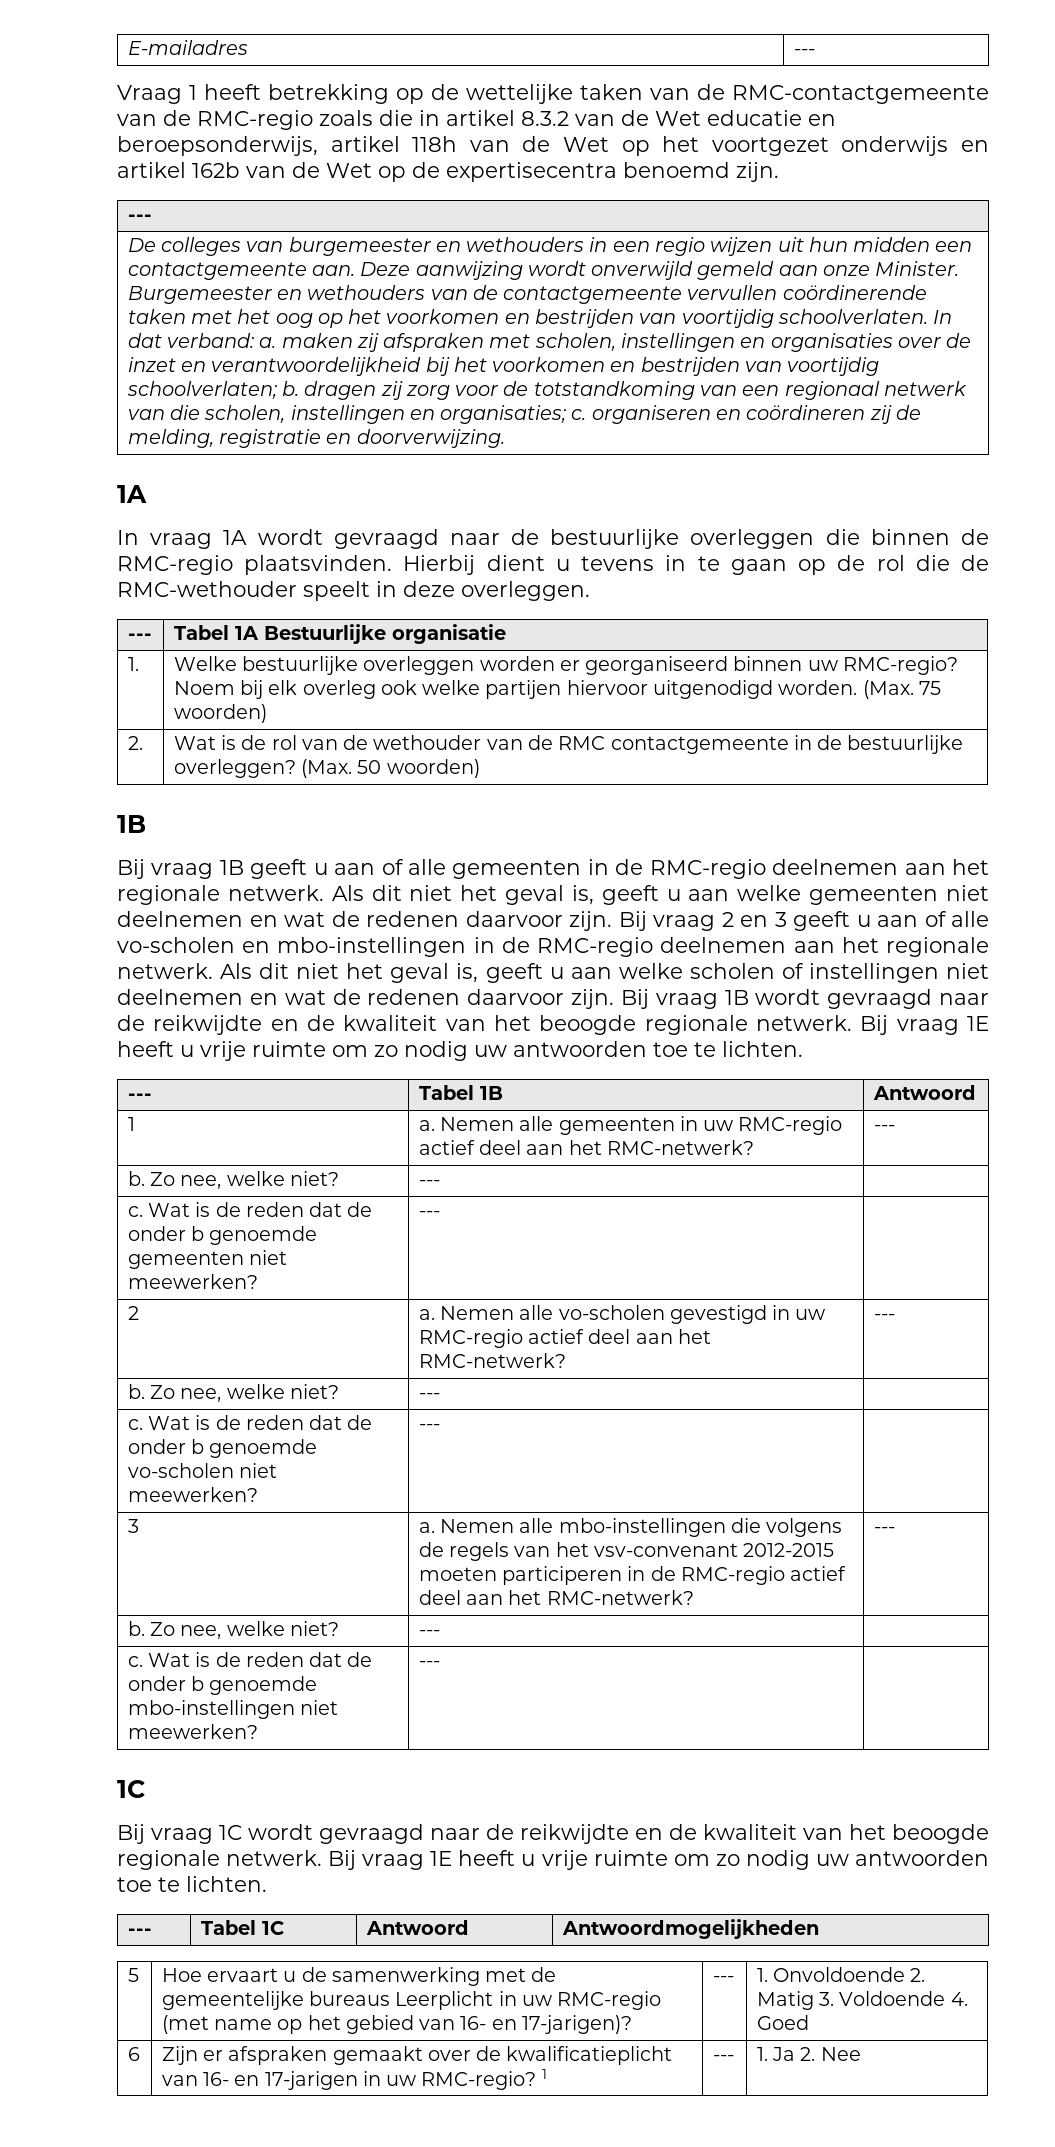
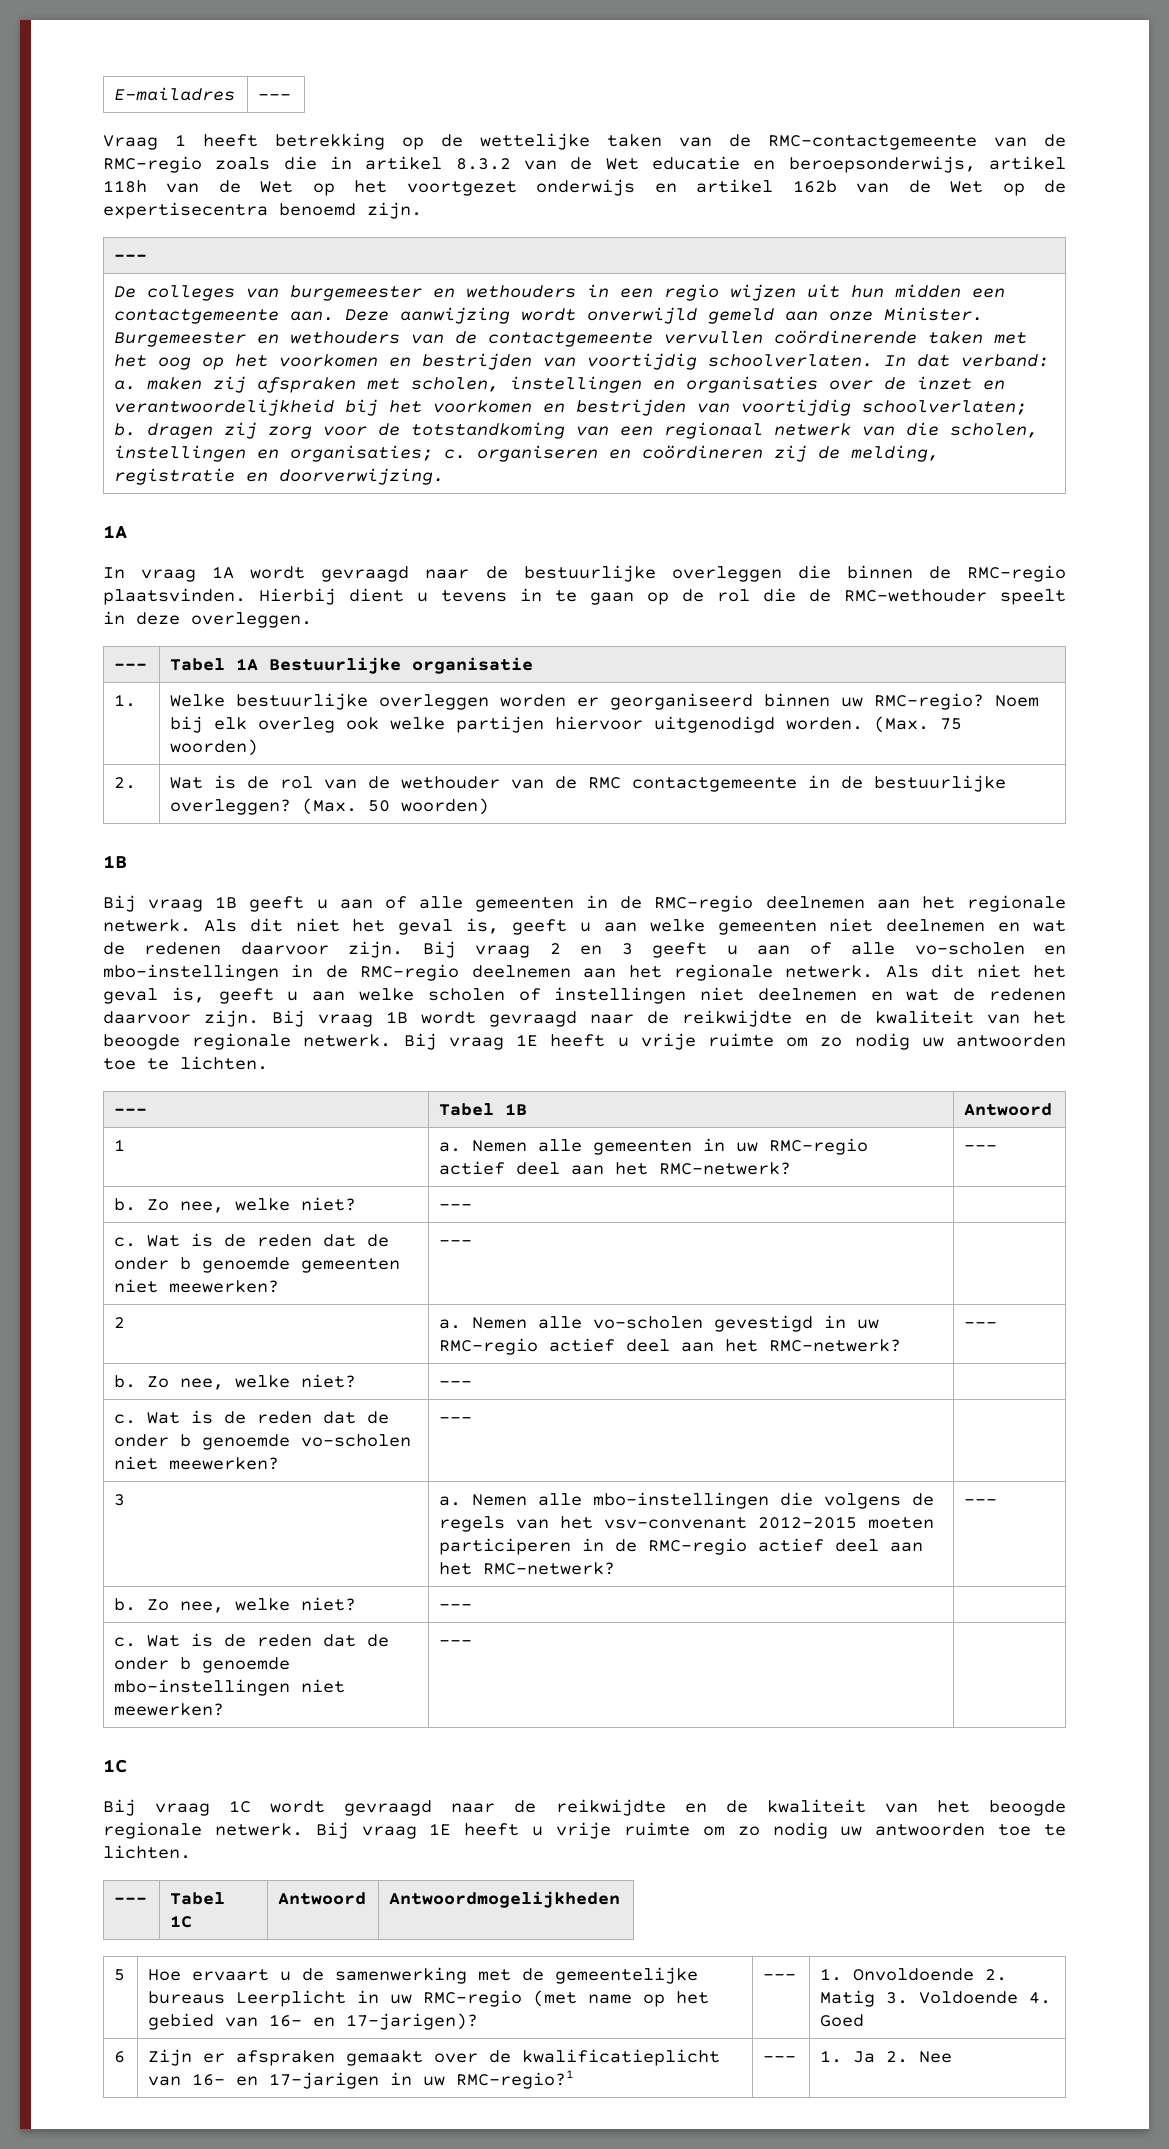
[421,2069,547,2090] RMC-regio? 1 -> [456,2070,575,2089] RMC-regio?1

